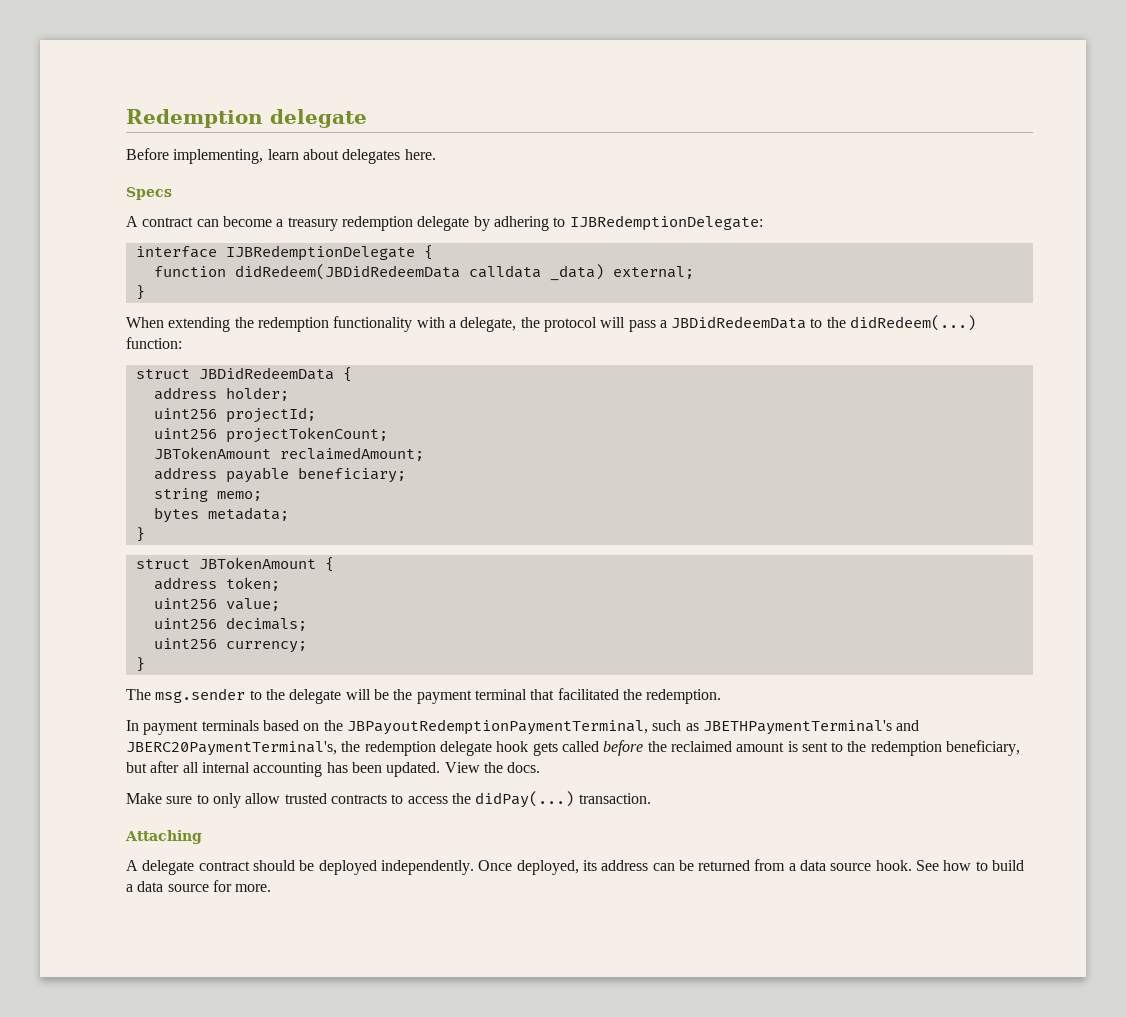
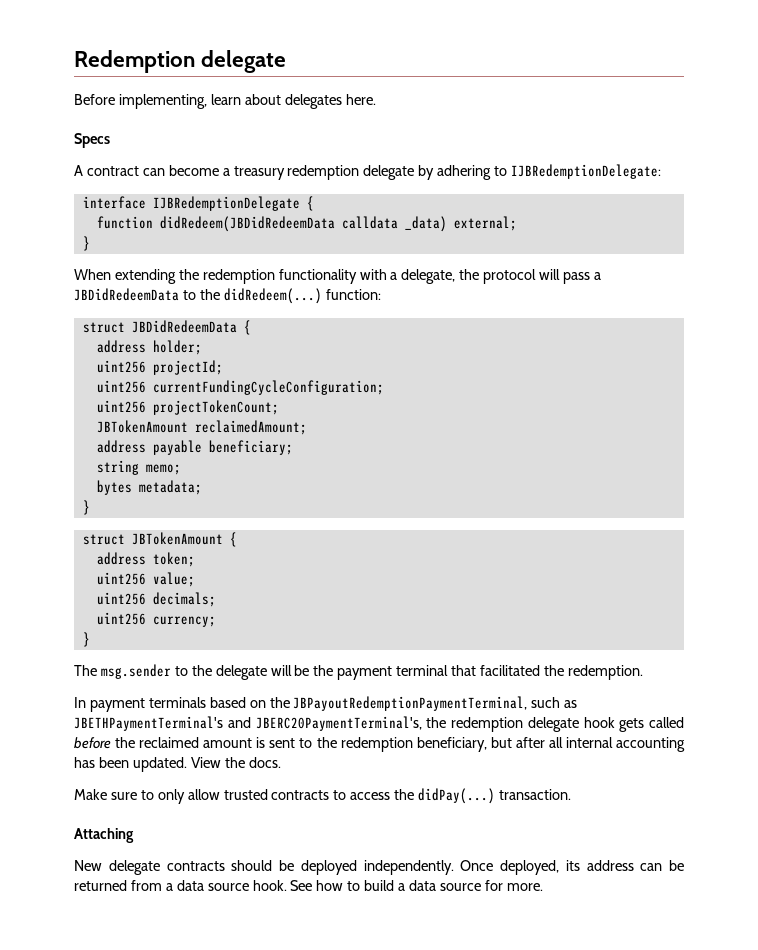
(316, 415) none -> [96,380,384,395] // uint256 currentFundingCycleConfiguration;
[126,860,250,875] A delegate contract -> [74,860,225,875] New delegate contracts

